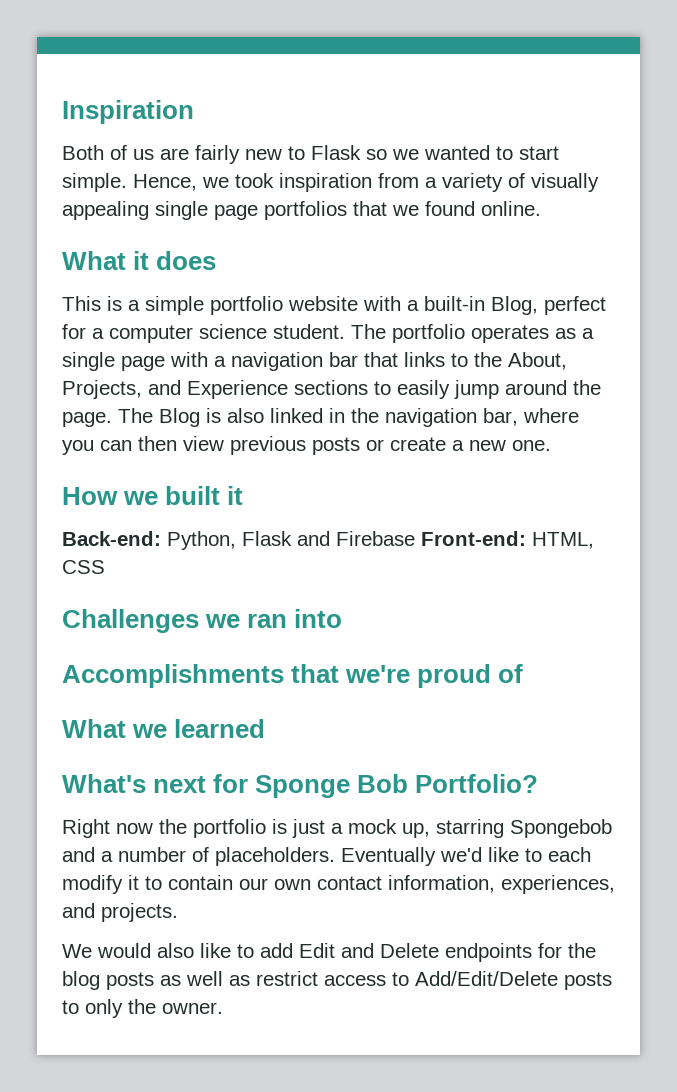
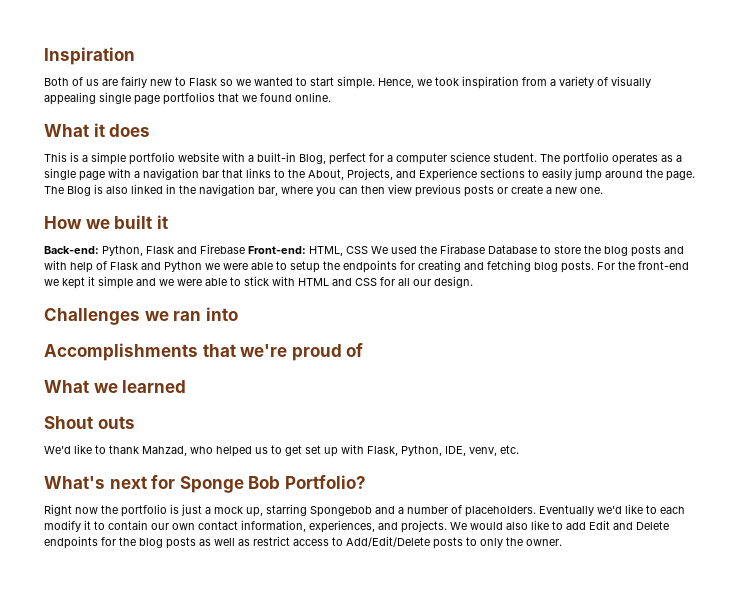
(105, 567) none -> [371,244,684,257] [44,260,689,273] [44,276,473,289] We used the Firabase Database to store the blog posts and with help of Flask and Python we were able to setup the endpoints for creating and fetching blog posts. For the front-end we kept it simple and we were able to stick with HTML and CSS for all our design.
(266, 728) none -> [44,416,135,429] [44,444,519,457] // Shout outs // We'd like to thank Mahzad, who helped us to get set up with Flask, Python, IDE, venv, etc.
(178, 912) // -> (447, 526) none

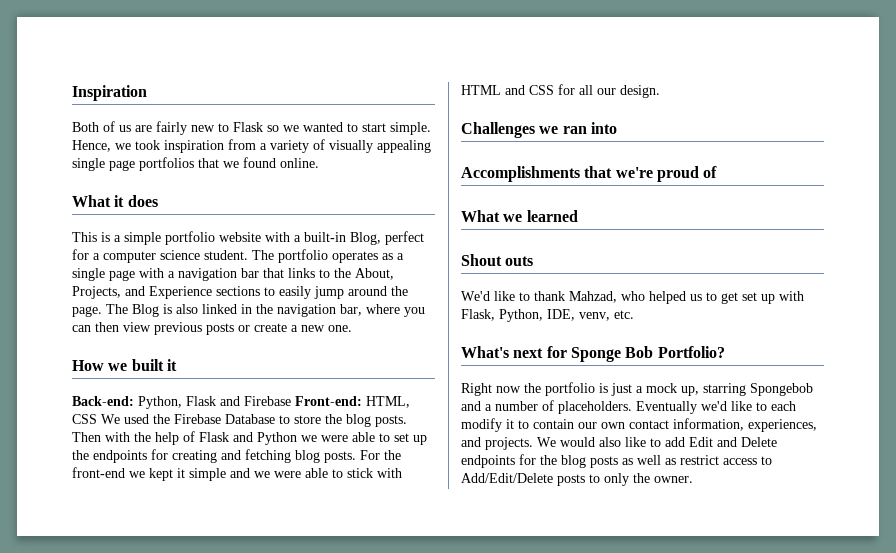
[440,244,485,254] Firabase -> [174,414,221,424] Firebase
[631,245,684,257] [44,260,67,270] posts and with -> [375,415,407,427] [72,432,151,442] posts. Then with the
[290,261,320,273] setup -> [394,433,427,445] set up

